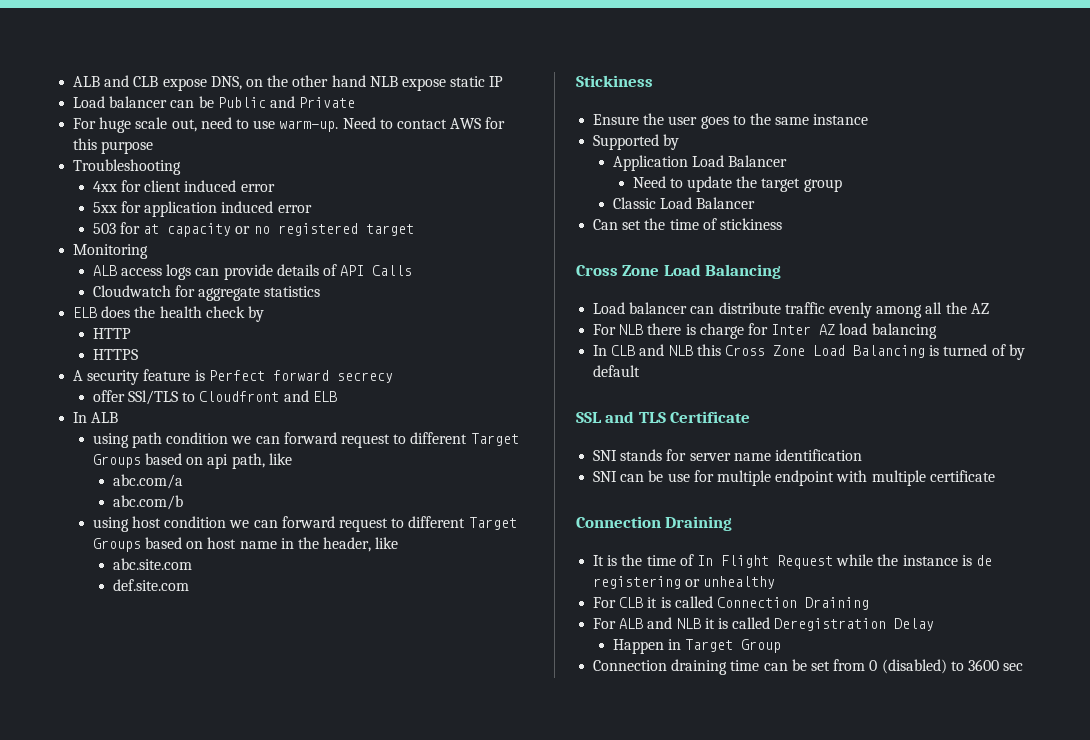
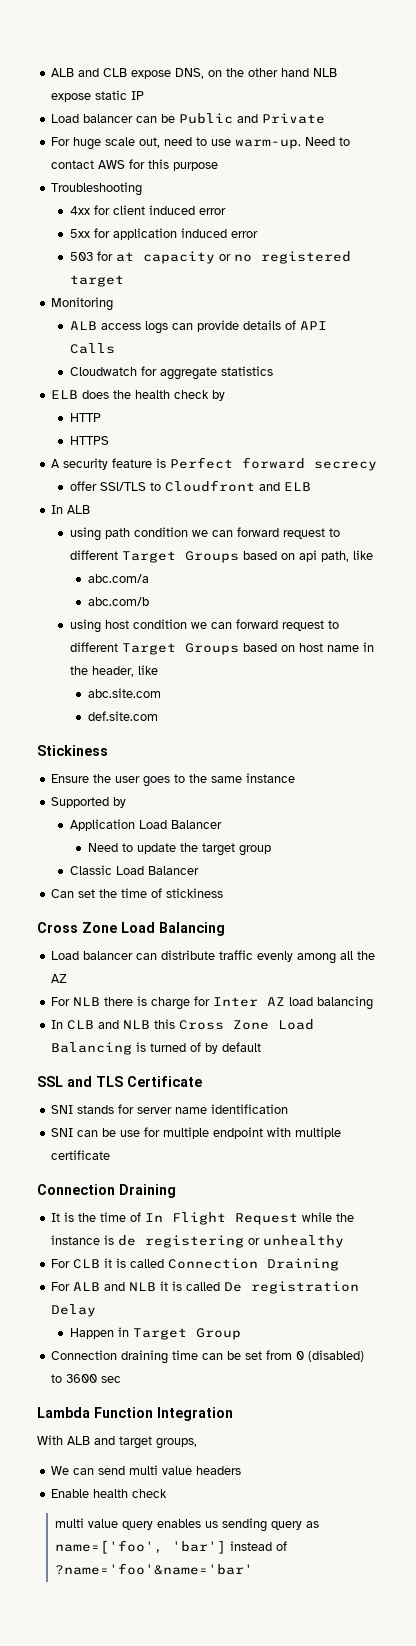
[774,618,887,631] Deregistration -> [224,1281,360,1294] De registration
(1024, 667) none -> [37,1407,233,1421] [37,1435,197,1449] [51,1465,242,1475] [51,1489,168,1498] [55,1518,320,1532] [55,1540,288,1554] [55,1563,254,1575] // Lambda Function Integration // With ALB and target groups, // We can send multi value headers // Enable health check // multi value query enables us sending query as name=['foo', 'bar'] instead of ?name='foo'&name='bar'

